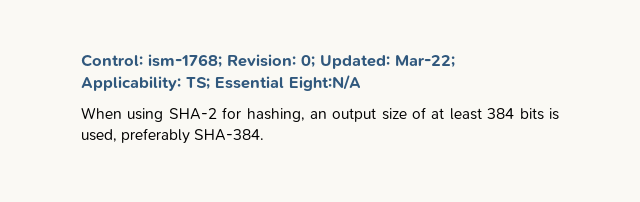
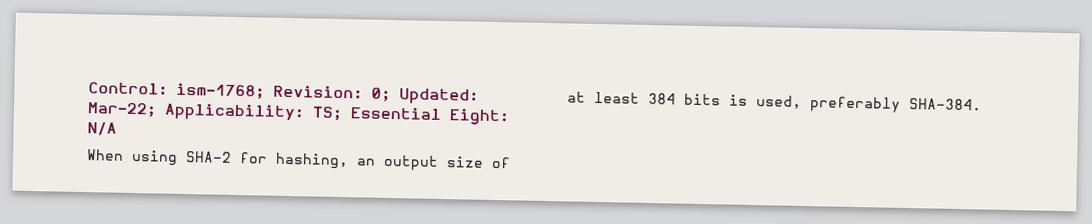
[289,74,361,91] Eight:N/A -> [449,108,510,126] [87,121,117,136] Eight: N/A

